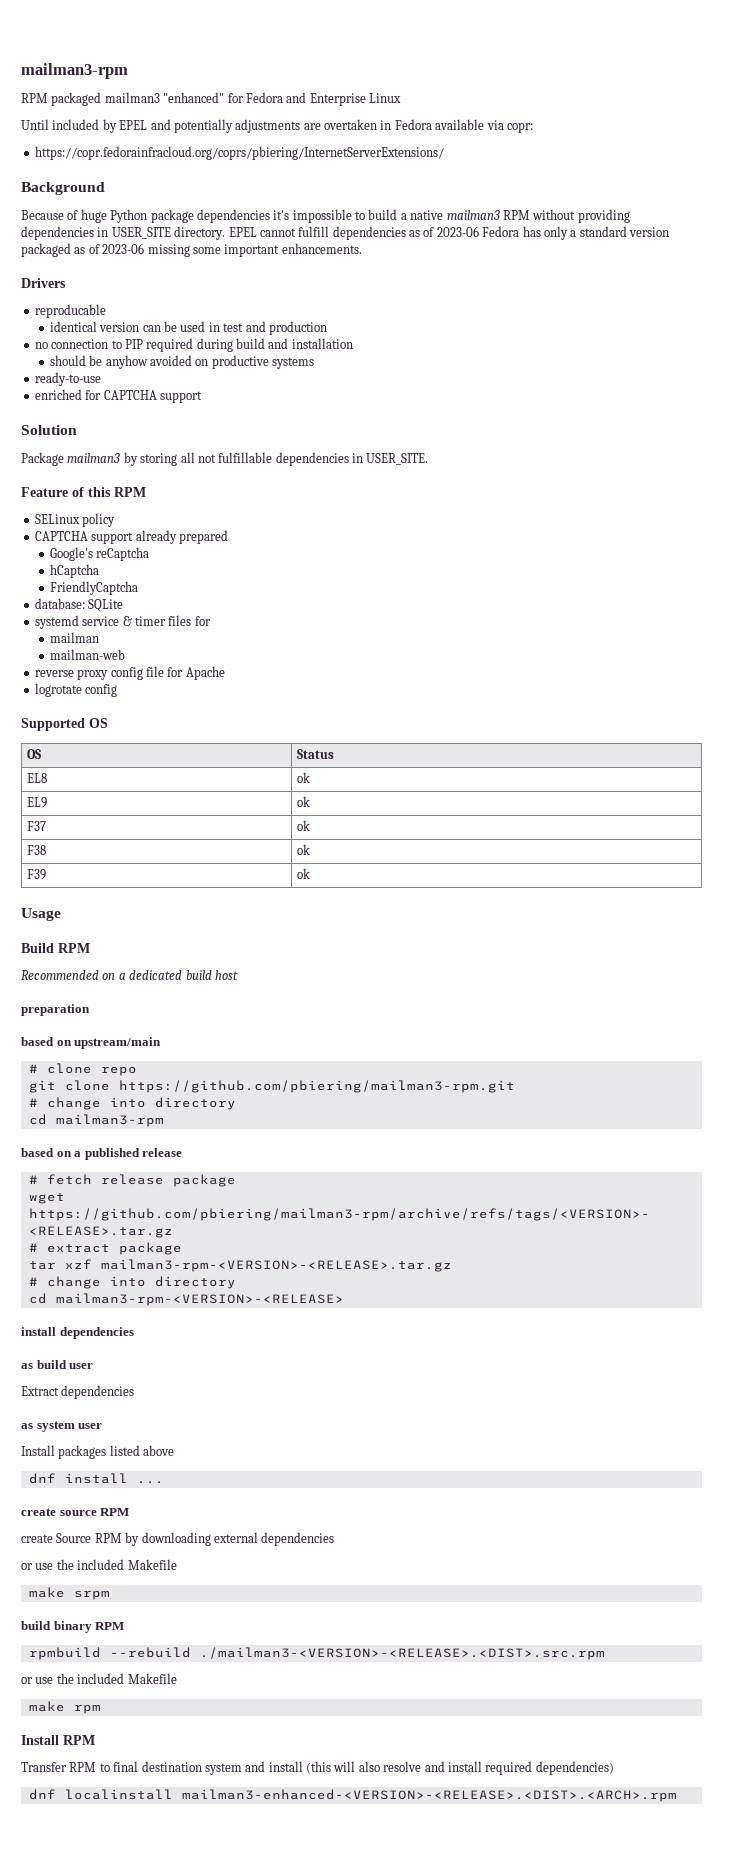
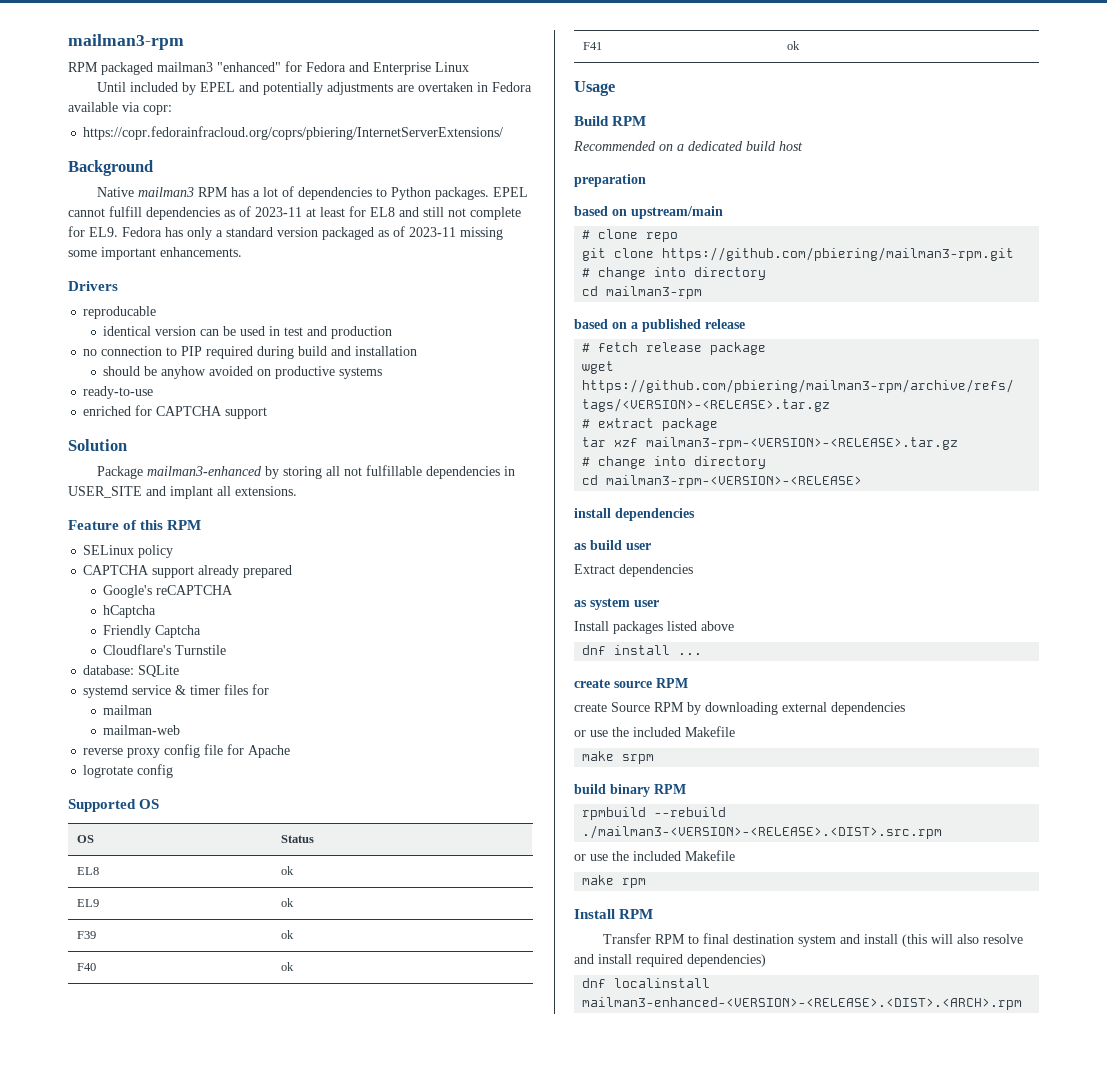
[21,209,630,223] [21,226,226,240] Because of huge Python package dependencies it's impossible to build a native mailman3 RPM without providing dependencies in USER_SITE directory. -> [96,186,489,200] Native mailman3 RPM has a lot of dependencies to Python packages.
[436,226,479,237] 2023-06 -> [255,206,521,220] [68,226,118,237] 2023-11 at least for EL8 and still not complete for EL9.
[102,243,145,254] 2023-06 -> [409,227,456,237] 2023-11
[67,453,121,463] mailman3 -> [146,466,262,476] mailman3-enhanced
[366,453,429,465] USER_SITE. -> [68,486,297,499] USER_SITE and implant all extensions.
[96,547,150,561] reCaptcha -> [156,585,234,595] reCAPTCHA
[49,581,138,595] FriendlyCaptcha -> [103,625,202,638] [103,644,227,655] Friendly Captcha // Cloudflare's Turnstile
[27,821,47,831] [297,820,311,831] [27,845,47,855] [297,844,311,855] [27,869,47,880] F37 | ok // F38 | ok // F39 -> [76,931,96,939] [280,930,294,939] [76,963,96,971] [280,962,294,971] [582,42,602,50] F39 | ok // F40 | ok // F41

